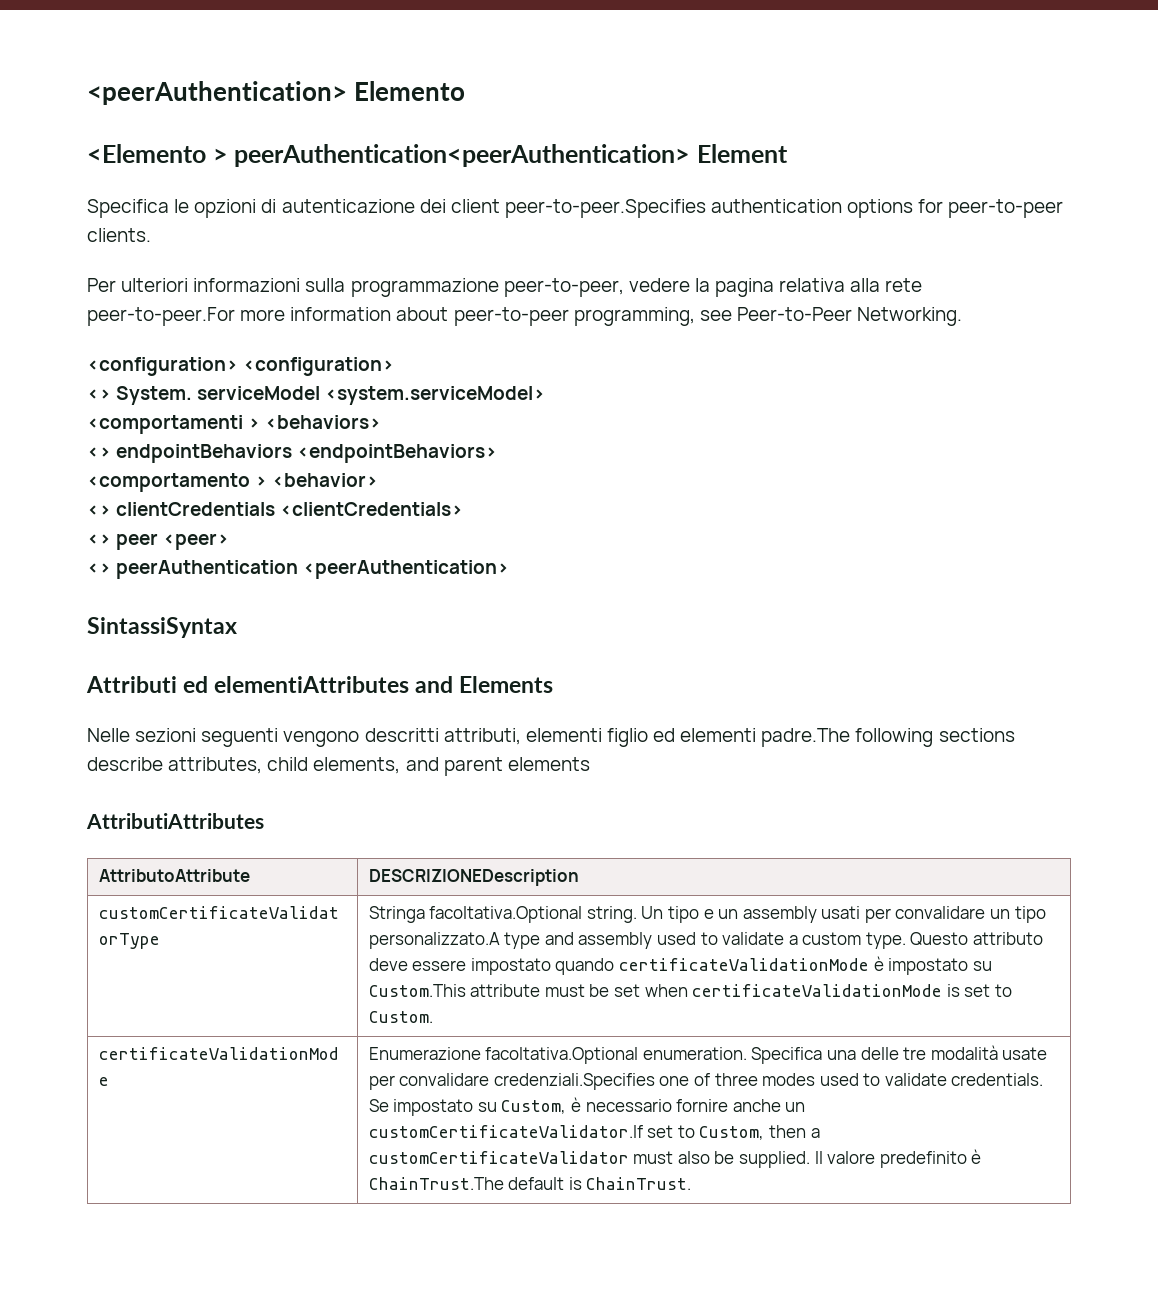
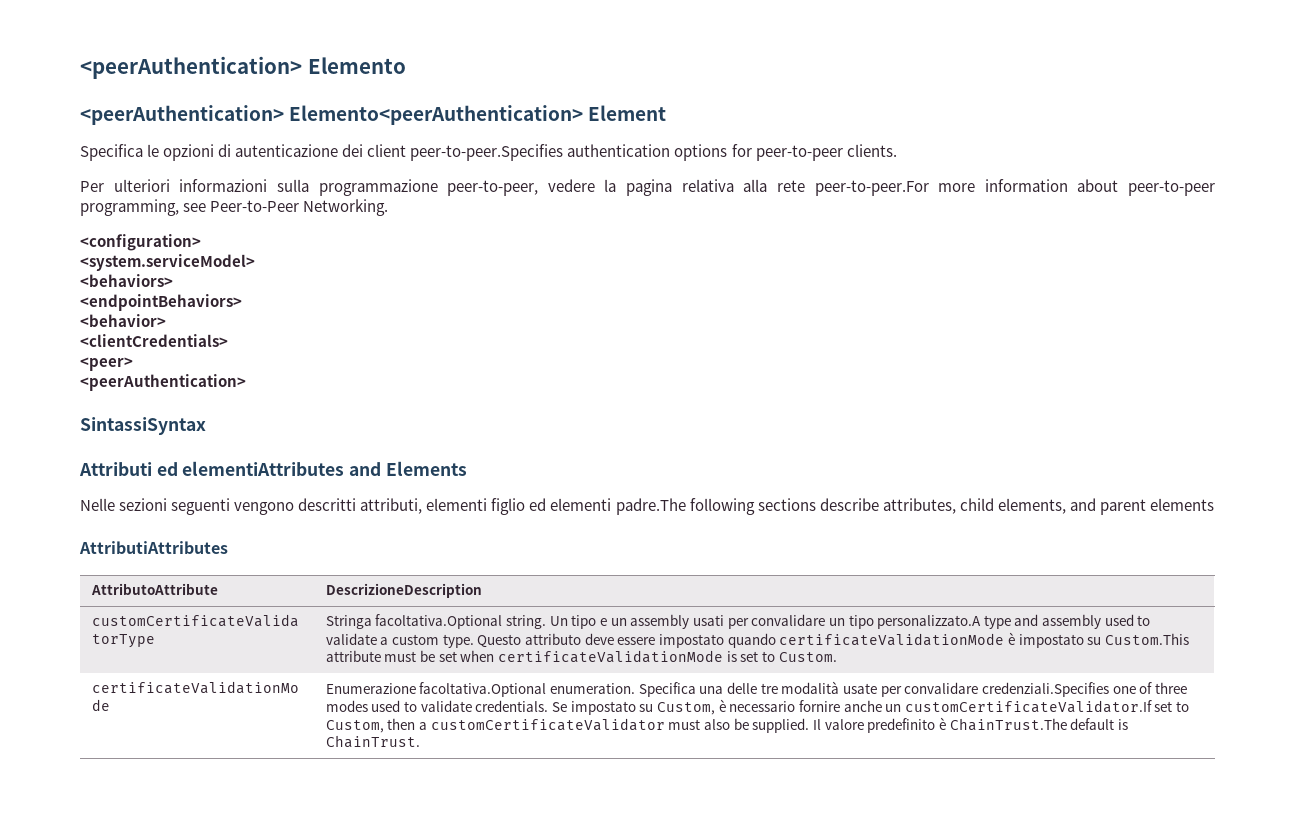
[87,144,691,167] <Elemento > peerAuthentication<peerAuthentication> -> [80,105,584,125] <peerAuthentication> Elemento<peerAuthentication>
[243,357,395,376] [87,386,321,405] <configuration> // <> System. serviceModel -> (201, 242) //
[87,415,261,434] <comportamenti > -> (255, 262) none
[87,444,293,463] <> endpointBehaviors -> (173, 280) none
[87,473,268,492] <comportamento > -> (242, 302) none
[87,502,276,516] <> clientCredentials -> (166, 320) none
[87,533,159,550] <> peer -> (228, 340) none
[87,560,299,579] <> peerAuthentication -> (133, 364) none
[368,869,579,886] DESCRIZIONEDescription -> [325,583,482,598] DescrizioneDescription

